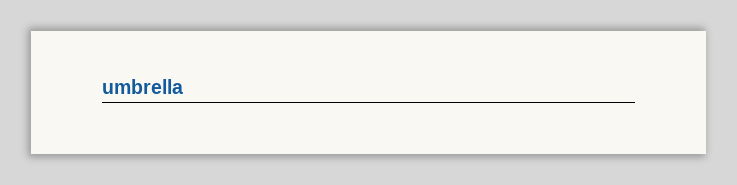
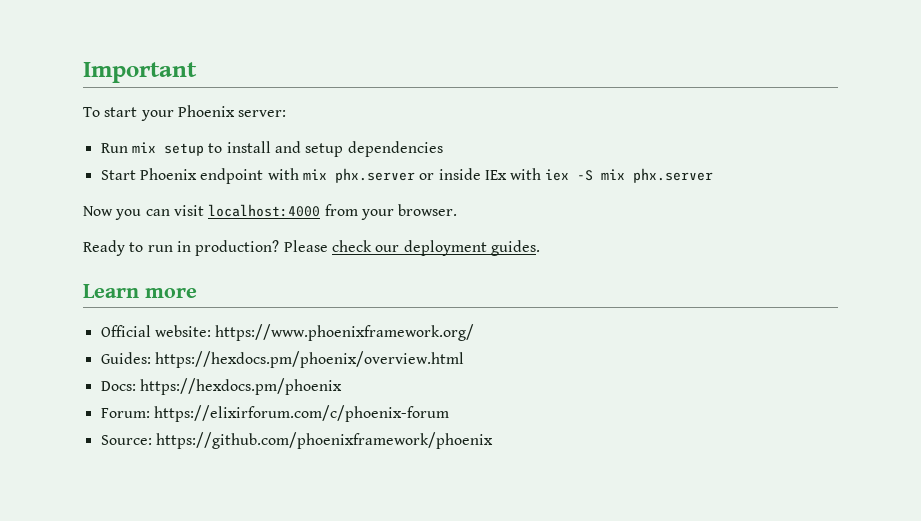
[102,79,183,94] umbrella -> [83,62,197,83] [83,105,287,121] [100,141,443,157] [100,168,714,184] [83,204,458,220] [83,240,540,256] [83,284,197,298] [100,324,475,341] [100,351,464,368] [100,378,342,395] [100,405,449,422] [100,432,493,449] Important // To start your Phoenix server: // Run mix setup to install and setup dependencies // Start Phoenix endpoint with mix phx.server or inside IEx with iex -S mix phx.server // Now you can visit localhost:4000 from your browser. // Ready to run in production? Please check our deployment guides. // Learn more // Official website: https://www.phoenixframework.org/ // Guides: https://hexdocs.pm/phoenix/overview.html // Docs: https://hexdocs.pm/phoenix // Forum: https://elixirforum.com/c/phoenix-forum // Source: https://github.com/phoenixframework/phoenix

